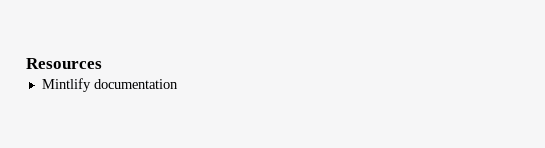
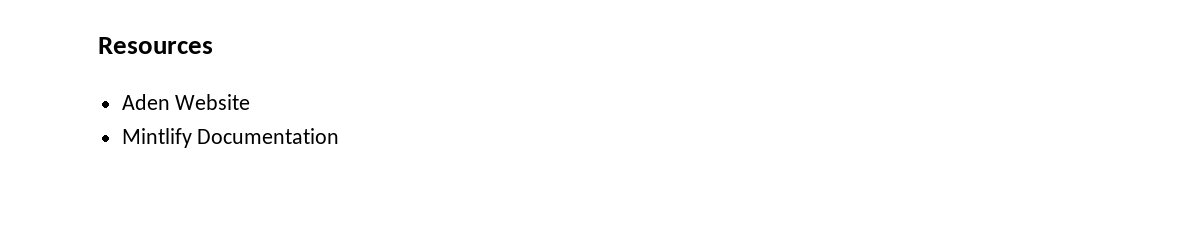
(102, 63) none -> [121,94,251,110] // Aden Website
[93,79,178,89] documentation -> [197,128,340,144] Documentation

